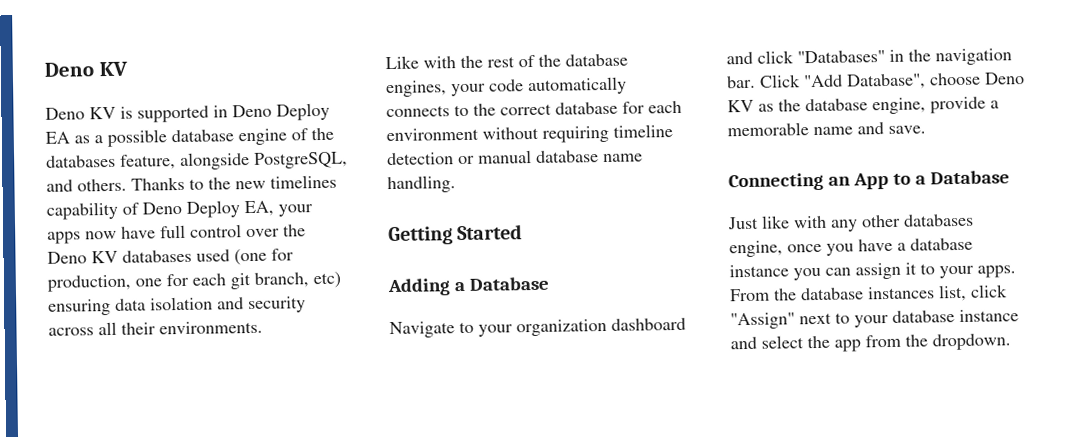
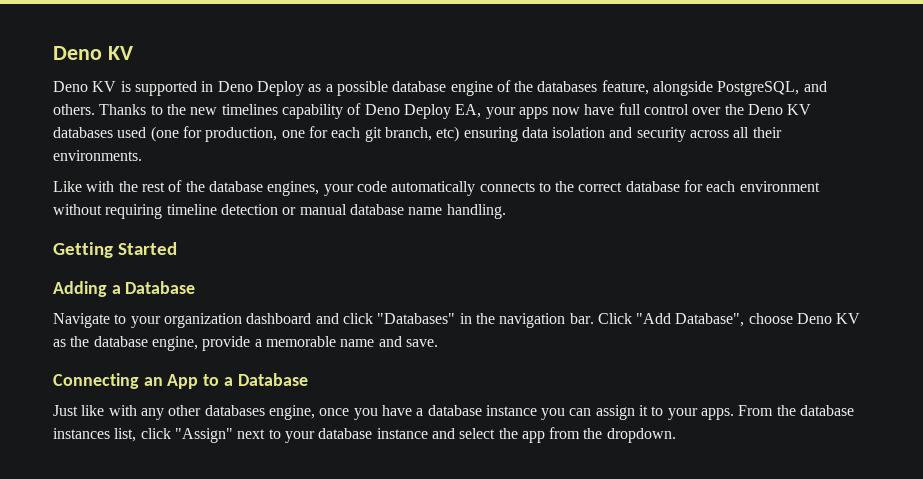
[45,131,70,144] EA -> (304, 88) none

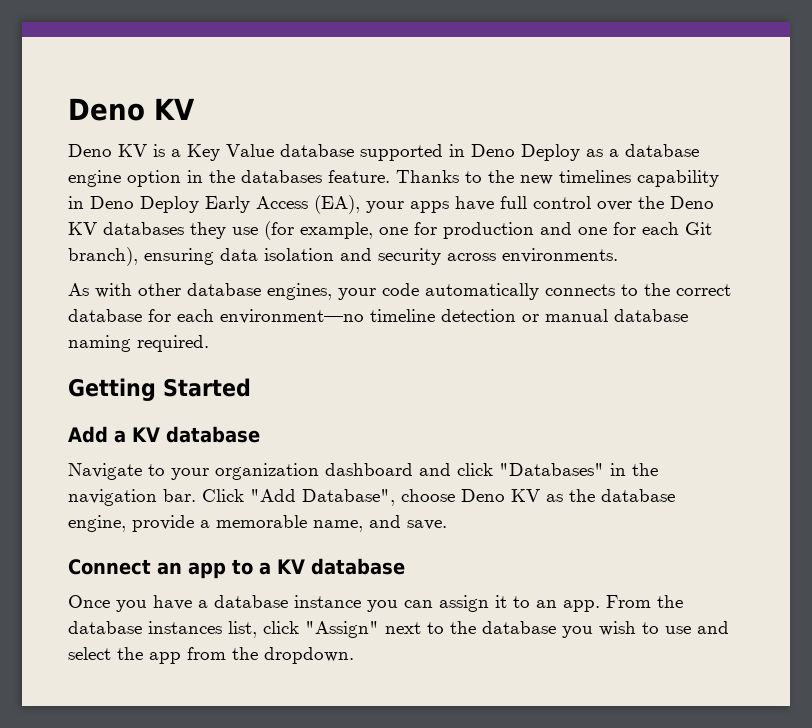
(131, 86) none -> [171,144,354,161] a Key Value database
[336,81,388,96] possible -> (619, 153) none
[496,80,827,96] [53,104,95,115] of the databases feature, alongside PostgreSQL, and others. -> [127,170,390,187] option in the databases feature.
[347,103,482,119] of Deno Deploy EA, -> [68,195,360,214] in Deno Deploy Early Access (EA),
[552,107,581,115] now -> (449, 207) none
[117,126,460,142] used (one for production, one for each git branch, etc) -> [190,221,712,240] [68,247,138,266] they use (for example, one for production and one for each Git branch),
[733,127,782,138] all their -> (496, 257) none
[53,180,205,192] Like with the rest of the -> [68,283,181,298] As with other
[739,181,820,192] [53,204,163,219] environment without requiring -> [220,309,364,324] environment—no
[408,204,506,219] name handling. -> [68,335,209,352] naming required.
[53,281,196,297] Adding a Database -> [68,426,260,443] Add a KV database
[340,339,375,347] name -> [313,520,363,532] name,
[53,373,308,389] [53,405,350,420] Connecting an App to a Database // Just like with any other databases engine, once -> [68,558,405,579] [68,595,110,608] Connect an app to a KV database // Once
[667,408,735,420] your apps. -> [536,600,600,612] an app.
[284,428,428,443] your database instance -> [450,621,691,638] the database you wish to use

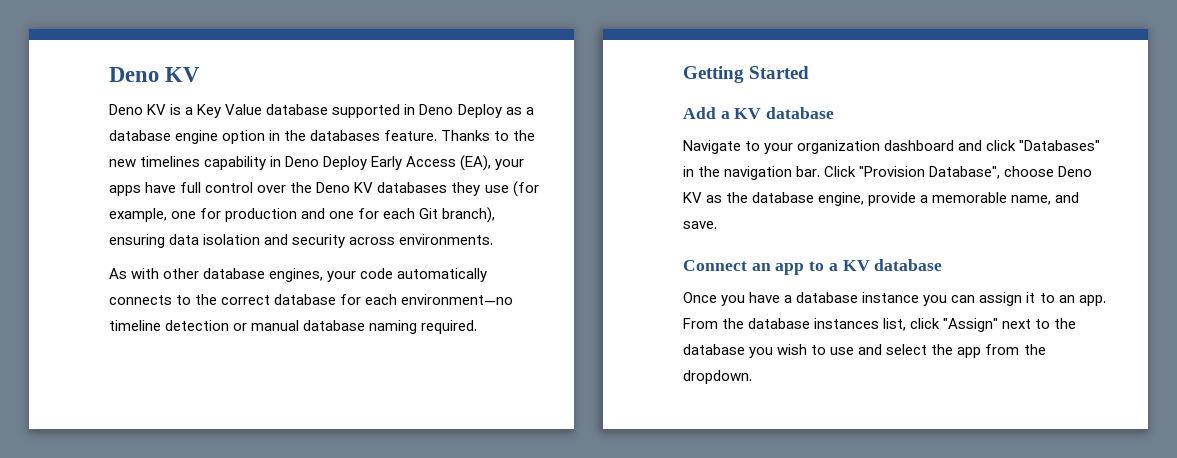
[250,489,296,502] "Add -> [859,166,926,177] "Provision

